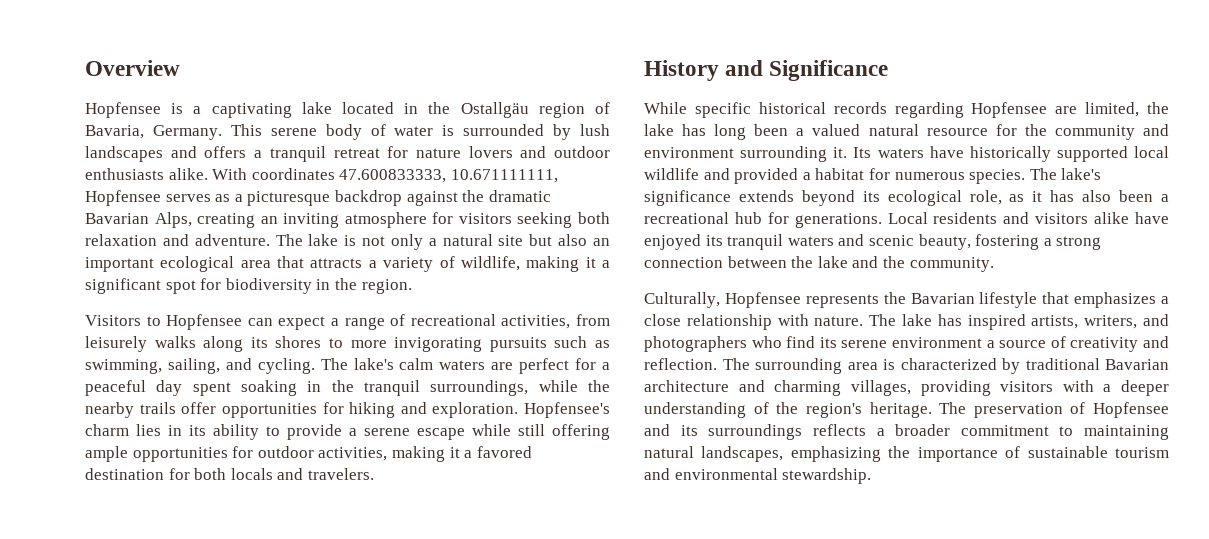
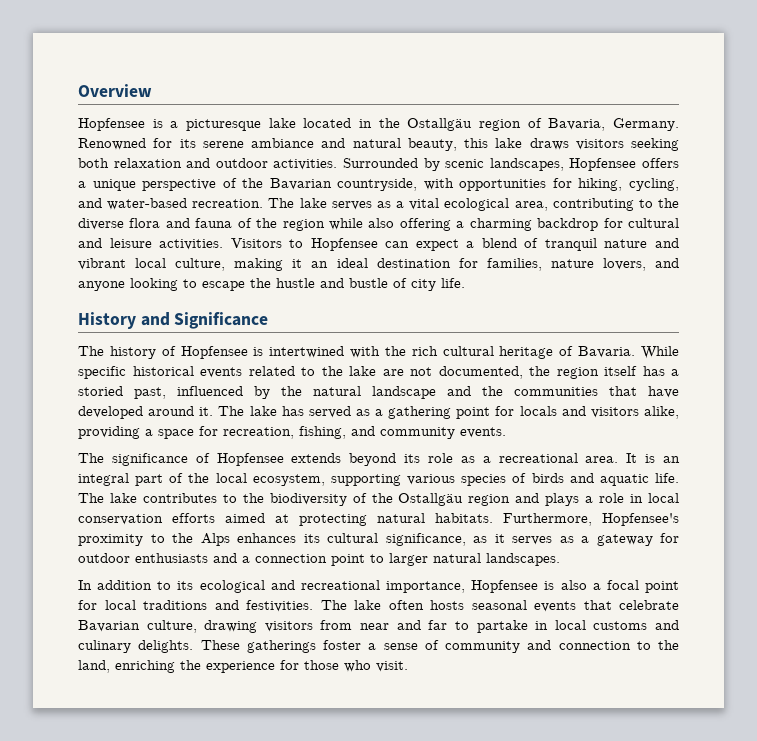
[211,103,292,118] captivating -> [186,119,261,131] picturesque
[230,124,610,140] [85,146,610,162] [85,168,558,183] [85,190,551,206] [85,212,454,228] This serene body of water is surrounded by lush landscapes and offers a tranquil retreat for nature lovers and outdoor enthusiasts alike. With coordinates 47.600833333, 10.671111111, Hopfensee serves as a picturesque backdrop against the dramatic Bavarian Alps, creating an inviting atmosphere for -> [78,138,569,151] Renowned for its serene ambiance and natural beauty, this lake draws
[194,234,611,250] [85,256,611,272] [85,278,412,294] adventure. The lake is not only a natural site but also an important ecological area that attracts a variety of wildlife, making it a significant spot for biodiversity in the region. // -> [215,158,680,171] [78,178,679,191] [78,198,679,211] [78,218,679,231] [78,238,224,250] outdoor activities. Surrounded by scenic landscapes, Hopfensee offers a unique perspective of the Bavarian countryside, with opportunities for hiking, cycling, and water-based recreation. The lake serves as a vital ecological area, contributing to the diverse flora and fauna of the region while also offering a charming backdrop for cultural and leisure activities.
[344,314,610,330] [85,336,611,352] [85,358,611,374] [85,380,610,396] [85,402,610,418] [85,424,610,440] [85,446,532,462] [85,468,374,480] [644,60,889,81] [644,102,1169,118] [644,124,1169,140] [644,146,1169,162] [644,168,1102,184] [644,190,1169,206] [644,212,1169,228] [644,234,1102,250] [644,256,994,272] [644,292,1169,308] [644,314,1169,330] [644,336,1169,352] [644,358,1169,374] [644,380,1169,396] [644,402,1169,418] [644,424,1169,440] [644,446,1169,462] [644,468,872,484] range of recreational activities, from leisurely walks along its shores to more invigorating pursuits such as swimming, sailing, and cycling. The lake's calm waters are perfect for a peaceful day spent soaking in the tranquil surroundings, while the nearby trails offer opportunities for hiking and exploration. Hopfensee's charm lies in its ability to provide a serene escape while still offering ample opportunities for outdoor activities, making it a favored destination for both locals and travelers. // History and Significance // While specific historical records regarding Hopfensee are limited, the lake has long been a valued natural resource for the community and environment surrounding it. Its waters have historically supported local wildlife and provided a habitat for numerous species. The lake's significance extends beyond its ecological role, as it has also been a recreational hub for generations. Local residents and visitors alike have enjoyed its tranquil waters and scenic beauty, fostering a strong connection between the lake and the community. // Culturally, Hopfensee represents the Bavarian lifestyle that emphasizes a close relationship with nature. The lake has inspired artists, writers, and photographers who find its serene environment a source of creativity and reflection. The surrounding area is characterized by traditional Bavarian architecture and charming villages, providing visitors with a deeper understanding of the region's heritage. The preservation of Hopfensee and its surroundings reflects a broader commitment to maintaining natural landscapes, emphasizing the importance of sustainable tourism and environmental stewardship. -> [481,238,680,251] [78,258,679,271] [78,278,465,291] [78,312,269,329] [78,346,679,359] [78,366,679,379] [78,386,679,399] [78,406,679,419] [78,426,506,439] [78,453,680,466] [78,473,679,486] [78,493,679,506] [78,513,679,526] [78,533,679,546] [78,553,560,566] [78,580,679,593] [78,600,679,612] [78,620,680,633] [78,640,679,653] [78,660,408,673] blend of tranquil nature and vibrant local culture, making it an ideal destination for families, nature lovers, and anyone looking to escape the hustle and bustle of city life. // History and Significance // The history of Hopfensee is intertwined with the rich cultural heritage of Bavaria. While specific historical events related to the lake are not documented, the region itself has a storied past, influenced by the natural landscape and the communities that have developed around it. The lake has served as a gathering point for locals and visitors alike, providing a space for recreation, fishing, and community events. // The significance of Hopfensee extends beyond its role as a recreational area. It is an integral part of the local ecosystem, supporting various species of birds and aquatic life. The lake contributes to the biodiversity of the Ostallgäu region and plays a role in local conservation efforts aimed at protecting natural habitats. Furthermore, Hopfensee's proximity to the Alps enhances its cultural significance, as it serves as a gateway for outdoor enthusiasts and a connection point to larger natural landscapes. // In addition to its ecological and recreational importance, Hopfensee is also a focal point for local traditions and festivities. The lake often hosts seasonal events that celebrate Bavarian culture, drawing visitors from near and far to partake in local customs and culinary delights. These gatherings foster a sense of community and connection to the land, enriching the experience for those who visit.

